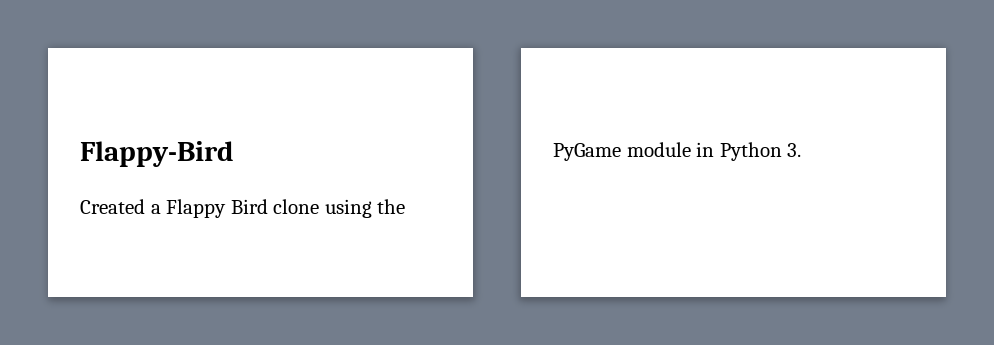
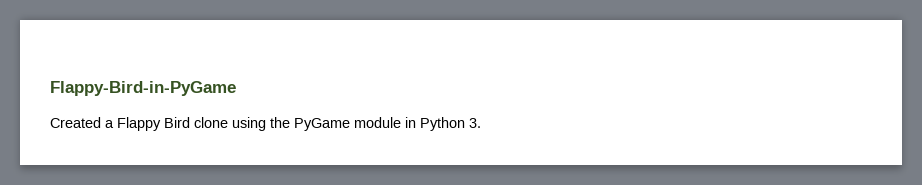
[80,141,234,167] Flappy-Bird -> [50,81,236,96] Flappy-Bird-in-PyGame

